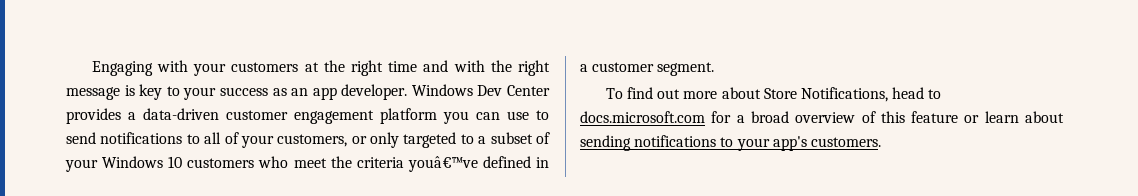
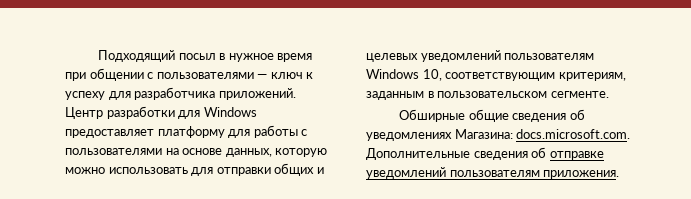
[91,60,551,76] [66,84,550,100] [66,108,549,124] [66,132,550,148] [65,156,550,172] [580,62,715,76] [605,87,942,102] [580,111,1064,123] [580,135,881,151] Engaging with your customers at the right time and with the right message is key to your success as an app developer. Windows Dev Center provides a data-driven customer engagement platform you can use to send notifications to all of your customers, or only targeted to a subset of your Windows 10 customers who meet the criteria youâ€™ve defined in a customer segment. // To find out more about Store Notifications, head to docs.microsoft.com for a broad overview of this feature or learn about sending notifications to your app's customers. -> [98,50,313,62] [65,68,314,81] [65,87,296,100] [65,106,257,119] [65,125,308,138] [65,148,328,157] [65,163,324,176] [366,50,595,62] [366,69,626,81] [366,91,609,100] [399,109,585,122] [366,129,631,141] [366,147,604,160] [366,167,620,179] Подходящий посыл в нужное время при общении с пользователями — ключ к успеху для разработчика приложений. Центр разработки для Windows предоставляет платформу для работы с пользователями на основе данных, которую можно использовать для отправки общих и целевых уведомлений пользователям Windows 10, соответствующим критериям, заданным в пользовательском сегменте. // Обширные общие сведения об уведомлениях Магазина: docs.microsoft.com. Дополнительные сведения об отправке уведомлений пользователям приложения.

